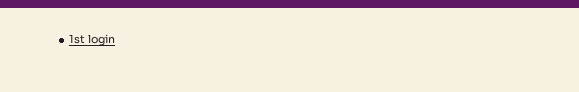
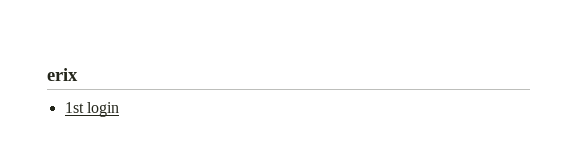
(69, 39) none -> [47,68,78,81] erix //

